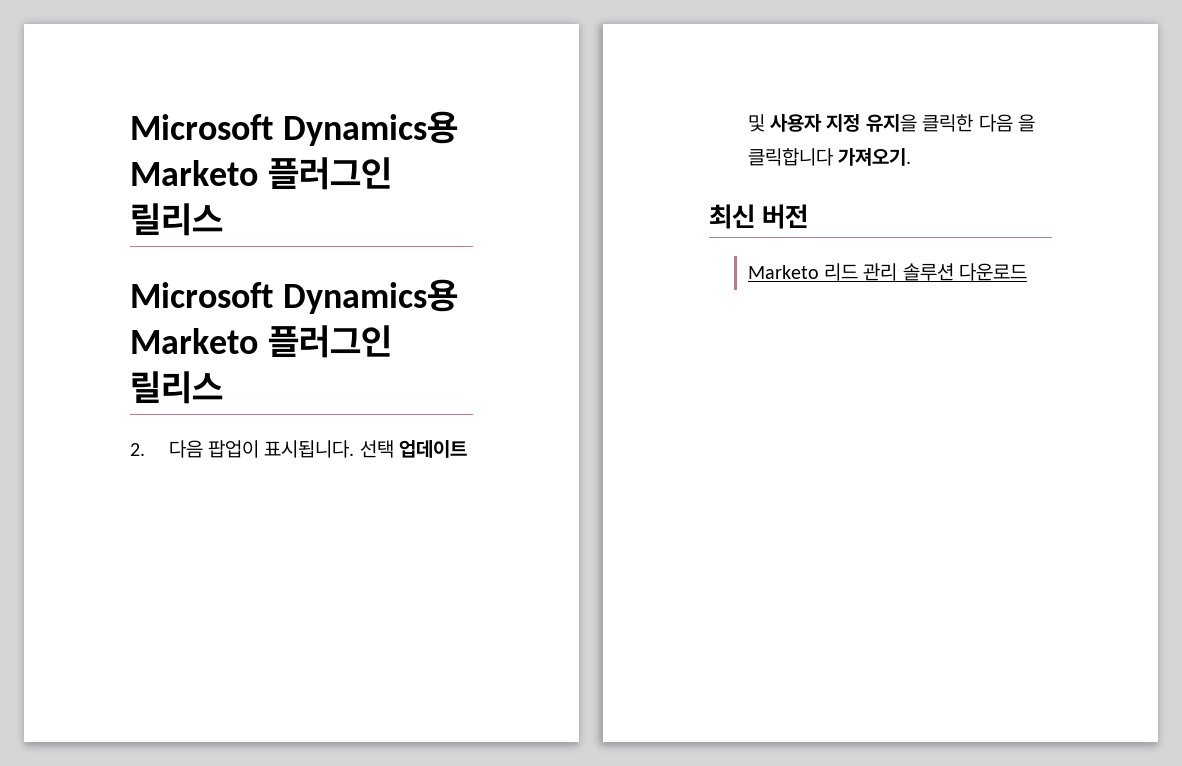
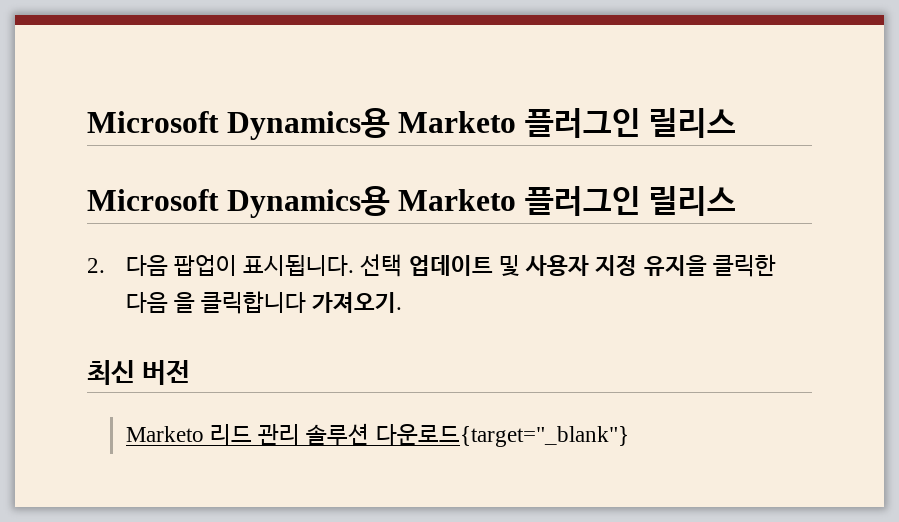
[959,263,1028,281] 다운로드 -> [375,424,629,447] 다운로드{target="_blank"}

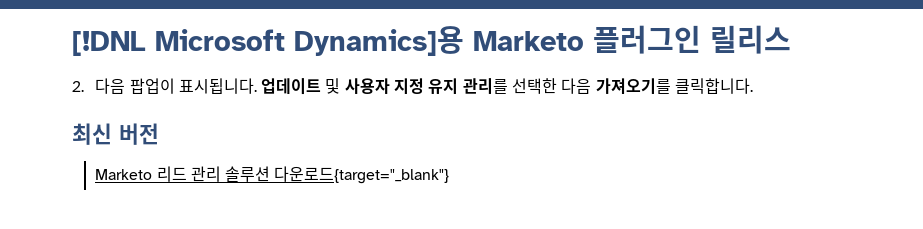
[87,108,737,140] [87,186,390,218] Microsoft Dynamics용 Marketo 플러그인 릴리스 // Microsoft Dynamics용 -> [72,26,464,56] [!DNL Microsoft Dynamics]용
[360,254,403,277] 선택 -> (257, 86) none
[643,254,776,277] [125,291,403,314] 유지을 클릭한 다음 을 클릭합니다 가져오기. -> [428,78,754,94] 유지 관리를 선택한 다음 가져오기를 클릭합니다.

